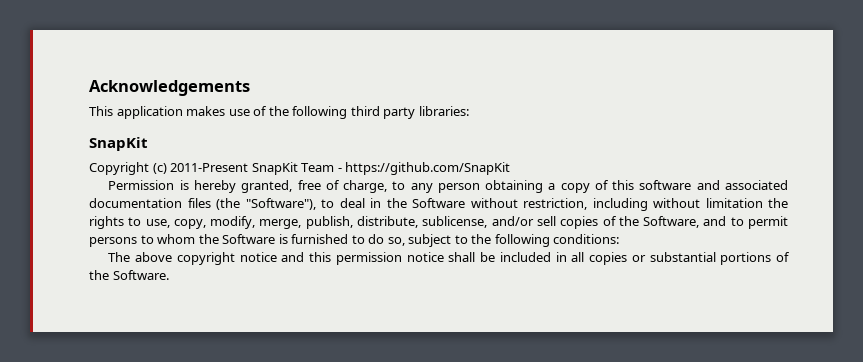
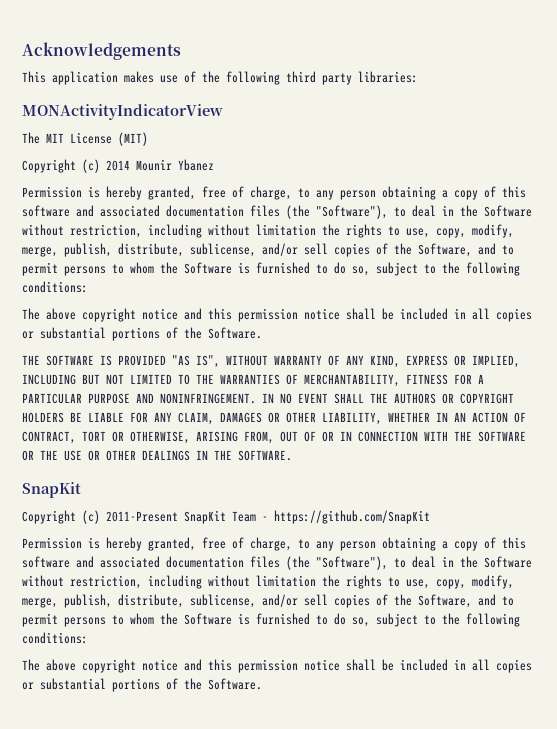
(469, 111) none -> [22,104,223,120] [22,132,148,146] [22,159,214,173] [22,186,526,200] [22,205,532,219] [22,224,514,238] [22,243,514,257] [22,262,520,276] [22,281,88,293] [22,308,532,322] [22,327,262,341] [22,355,520,368] [22,374,484,387] [22,393,514,404] [22,412,526,425] [22,431,526,444] [22,450,292,461] // MONActivityIndicatorView // The MIT License (MIT) // Copyright (c) 2014 Mounir Ybanez // Permission is hereby granted, free of charge, to any person obtaining a copy of this software and associated documentation files (the "Software"), to deal in the Software without restriction, including without limitation the rights to use, copy, modify, merge, publish, distribute, sublicense, and/or sell copies of the Software, and to permit persons to whom the Software is furnished to do so, subject to the following conditions: // The above copyright notice and this permission notice shall be included in all copies or substantial portions of the Software. // THE SOFTWARE IS PROVIDED "AS IS", WITHOUT WARRANTY OF ANY KIND, EXPRESS OR IMPLIED, INCLUDING BUT NOT LIMITED TO THE WARRANTIES OF MERCHANTABILITY, FITNESS FOR A PARTICULAR PURPOSE AND NONINFRINGEMENT. IN NO EVENT SHALL THE AUTHORS OR COPYRIGHT HOLDERS BE LIABLE FOR ANY CLAIM, DAMAGES OR OTHER LIABILITY, WHETHER IN AN ACTION OF CONTRACT, TORT OR OTHERWISE, ARISING FROM, OUT OF OR IN CONNECTION WITH THE SOFTWARE OR THE USE OR OTHER DEALINGS IN THE SOFTWARE.

